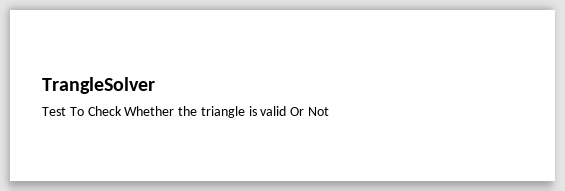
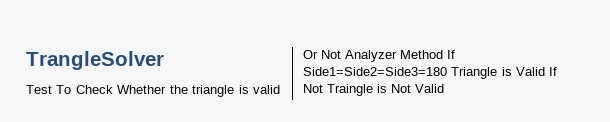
(330, 111) none -> [345,50,455,62] [303,67,557,79] [303,84,444,96] Analyzer Method If Side1=Side2=Side3=180 Triangle is Valid If Not Traingle is Not Valid

